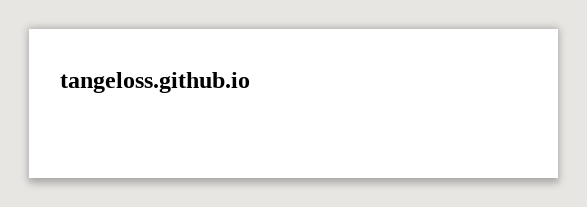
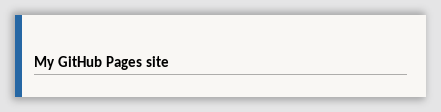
[60,72,250,93] tangeloss.github.io -> [34,56,169,70] My GitHub Pages site

